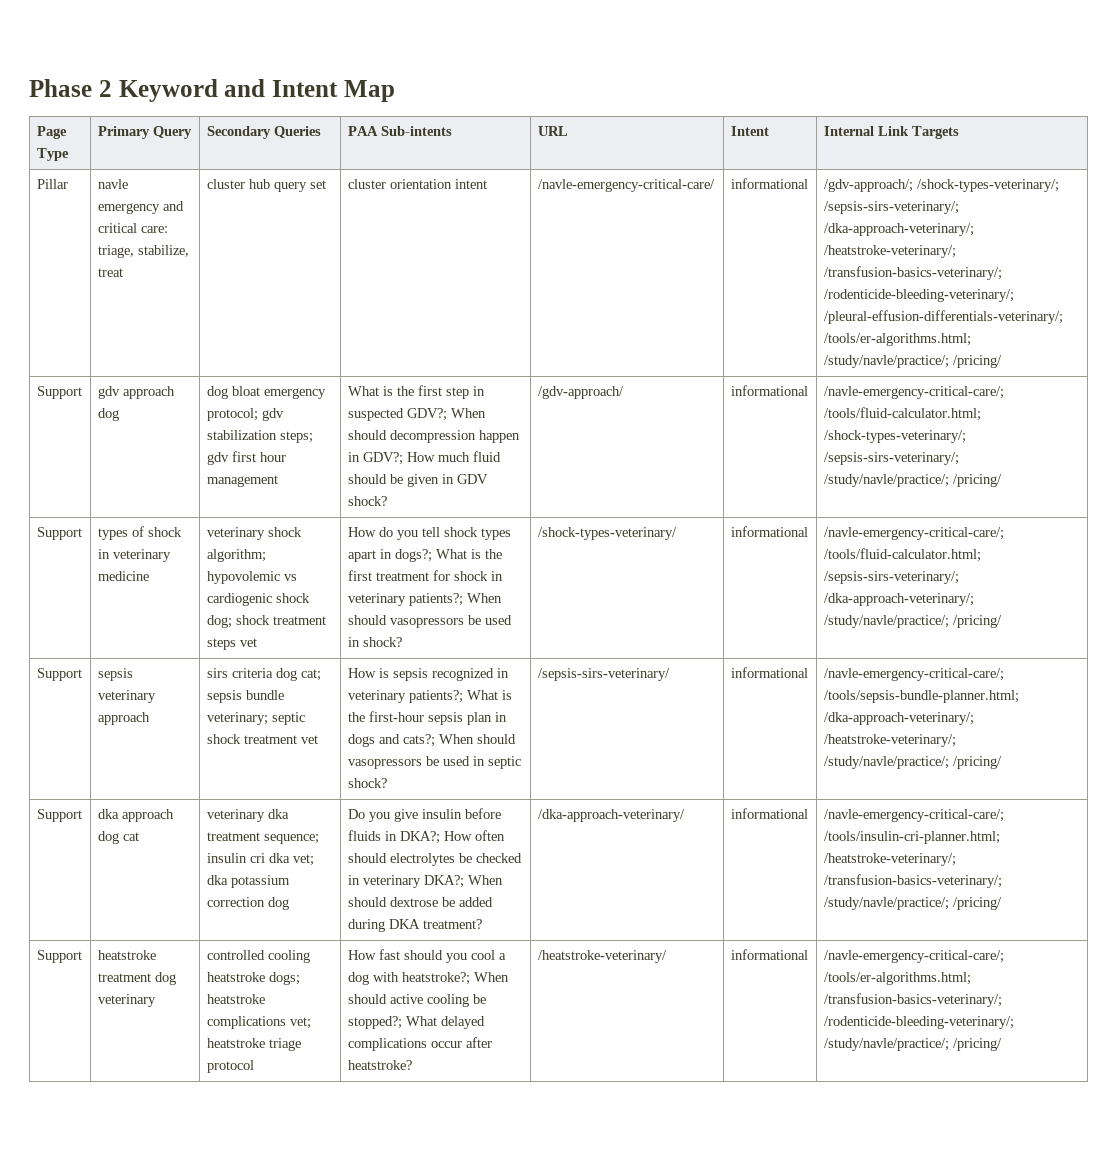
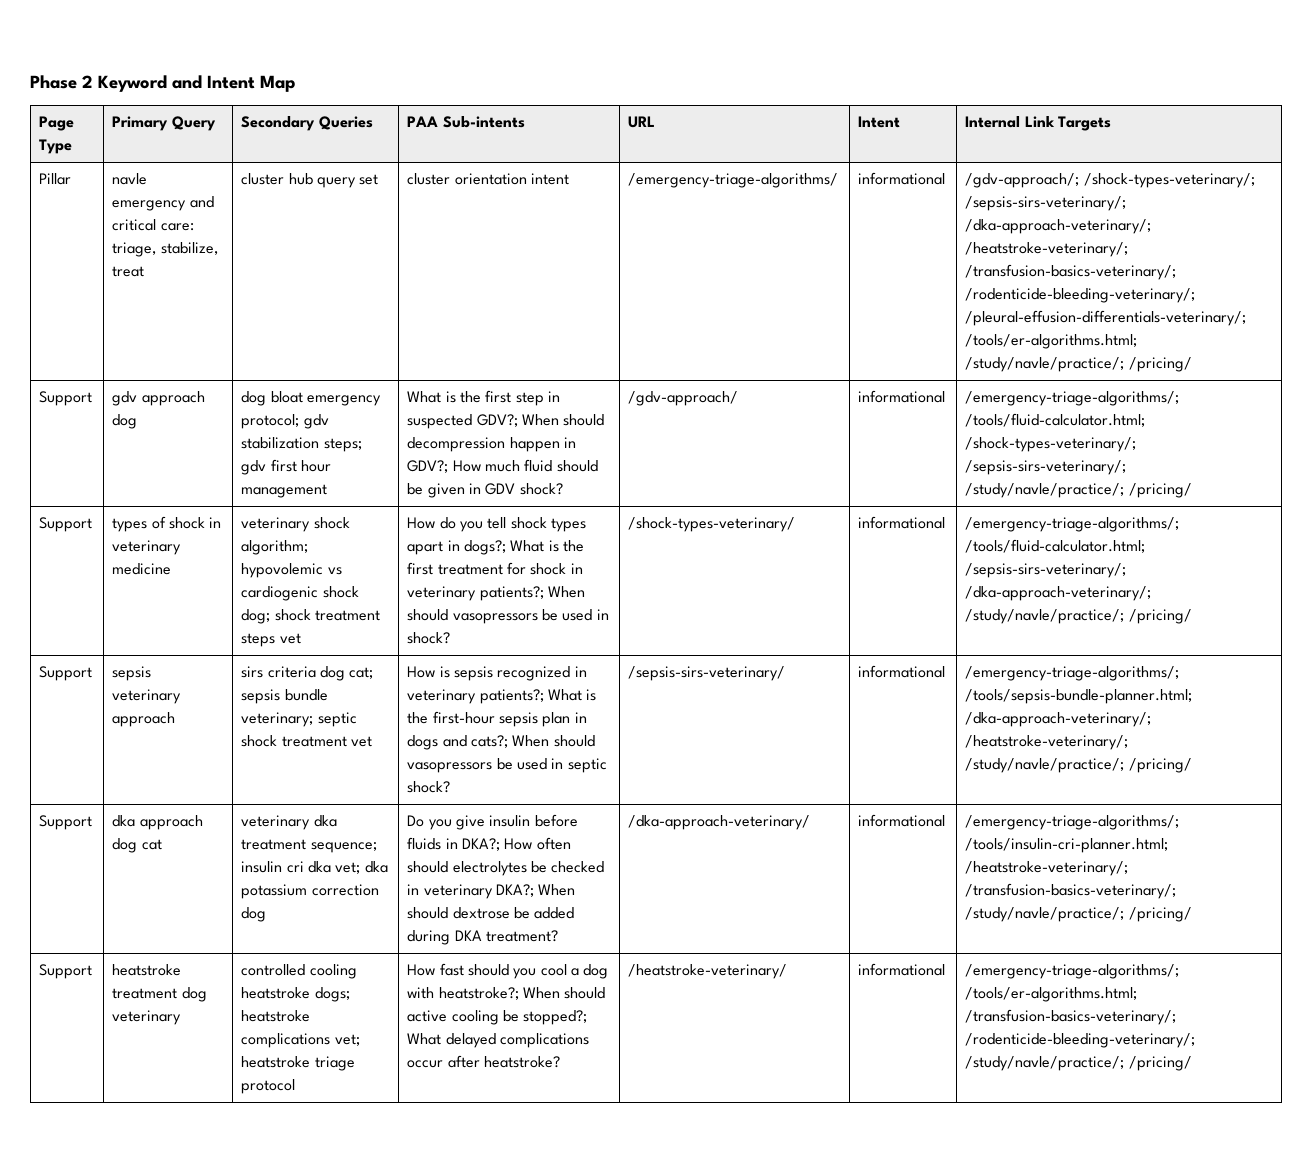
[537,179,715,192] /navle-emergency-critical-care/ -> [628,173,839,188] /emergency-triage-algorithms/
[823,386,1004,399] /navle-emergency-critical-care/; -> [965,391,1180,406] /emergency-triage-algorithms/;
[823,527,1004,540] /navle-emergency-critical-care/; -> [965,517,1180,532] /emergency-triage-algorithms/;
[823,668,1004,681] /navle-emergency-critical-care/; -> [965,666,1180,681] /emergency-triage-algorithms/;
[823,809,1004,822] /navle-emergency-critical-care/; -> [965,815,1180,830] /emergency-triage-algorithms/;
[823,950,1004,963] /navle-emergency-critical-care/; -> [965,964,1180,979] /emergency-triage-algorithms/;

